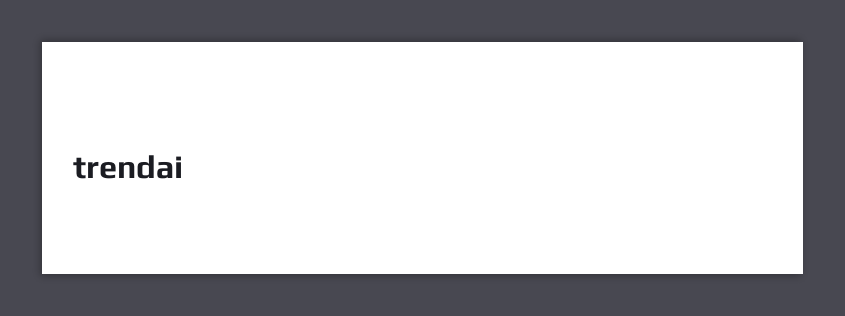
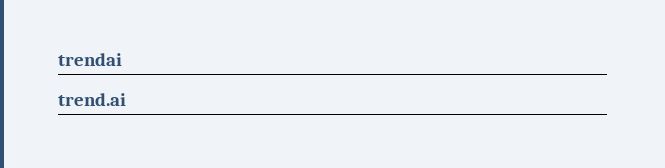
(183, 167) none -> [58,93,126,106] // trend.ai

